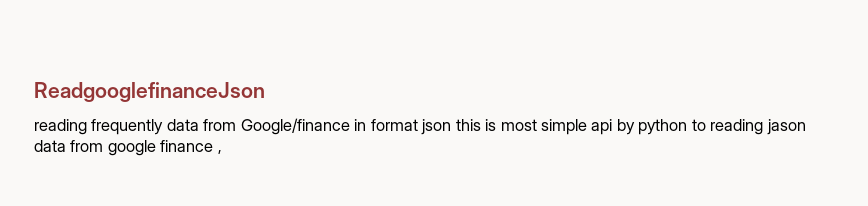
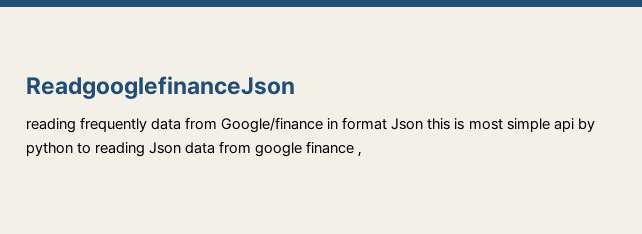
[421,119,452,135] json -> [391,118,424,130] Json
[766,119,806,135] jason -> [149,142,182,154] Json

